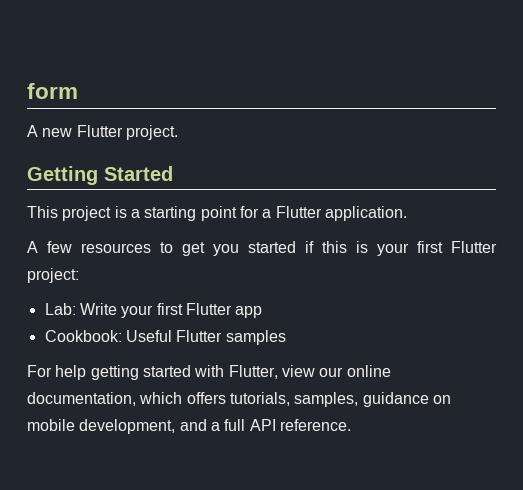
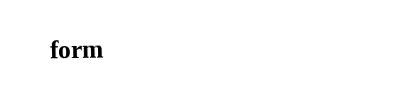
[27,125,178,140] [27,166,173,185] [27,206,407,221] [27,241,497,256] [27,268,79,283] [44,303,263,318] [44,330,286,345] [27,365,391,380] [27,392,451,407] [27,419,351,434] // A new Flutter project. // Getting Started // This project is a starting point for a Flutter application. // A few resources to get you started if this is your first Flutter project: // Lab: Write your first Flutter app // Cookbook: Useful Flutter samples // For help getting started with Flutter, view our online documentation, which offers tutorials, samples, guidance on mobile development, and a full API reference. -> (104, 49) none

